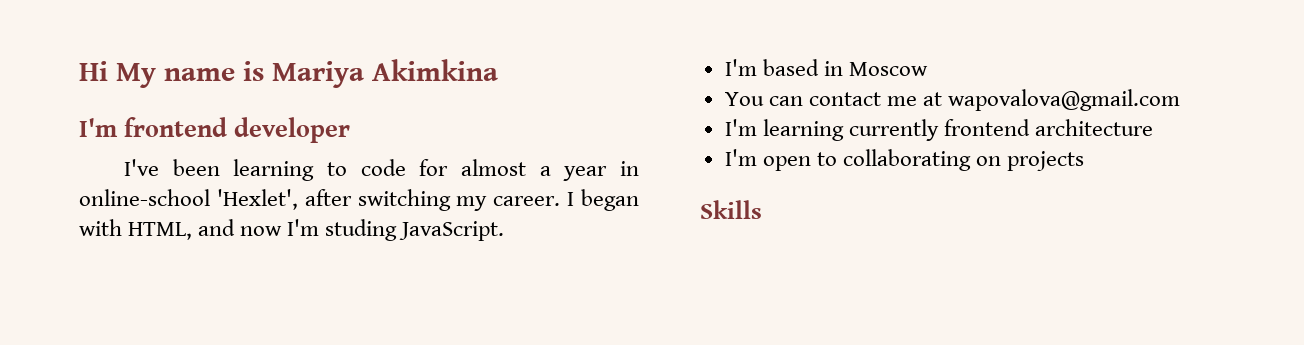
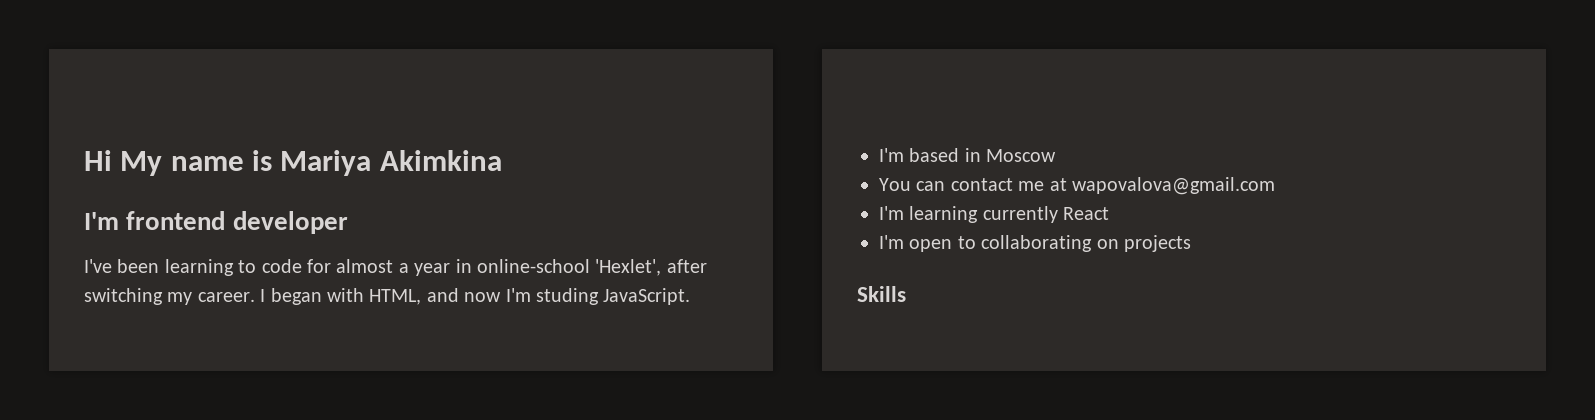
[943,119,1154,136] frontend architecture -> [1063,207,1110,220] React

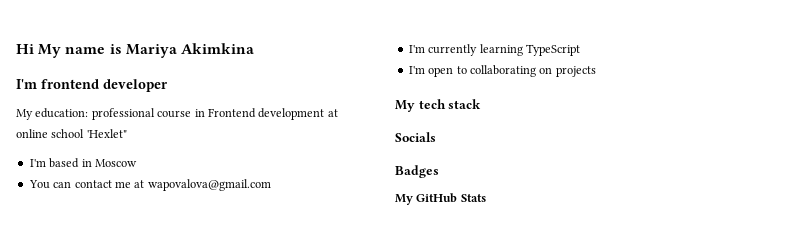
[84,259,707,276] [84,288,691,305] I've been learning to code for almost a year in online-school 'Hexlet', after switching my career. I began with HTML, and now I'm studing JavaScript. -> [16,108,338,120] [16,129,127,138] My education: professional course in Frontend development at online school 'Hexlet"
[909,206,1110,223] learning currently React -> [428,44,580,56] currently learning TypeScript
[857,286,906,302] Skills -> [395,99,482,112] [395,132,436,142] [395,165,439,178] [395,193,486,205] My tech stack // Socials // Badges // My GitHub Stats

